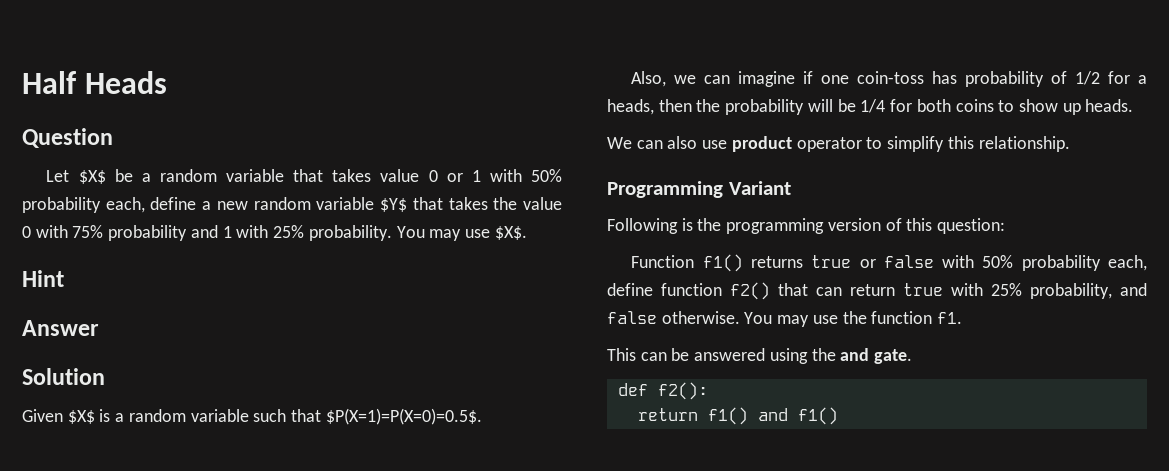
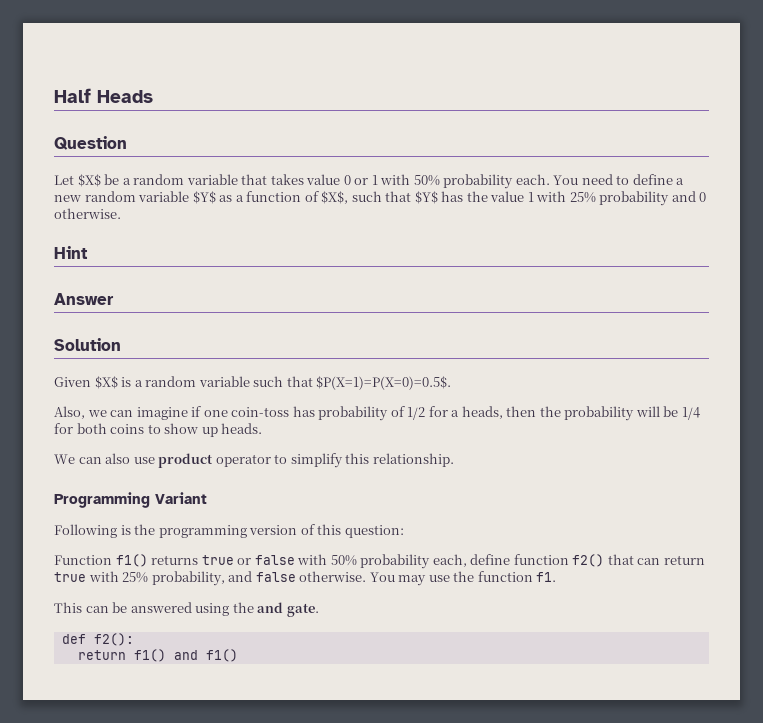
[105,197,145,213] each, -> [515,174,630,185] each. You need to
[412,197,563,210] [22,225,527,241] that takes the value 0 with 75% probability and 1 with 25% probability. You may use $X$. -> [219,191,707,206] [54,208,121,219] as a function of $X$, such that $Y$ has the value 1 with 25% probability and 0 otherwise.

